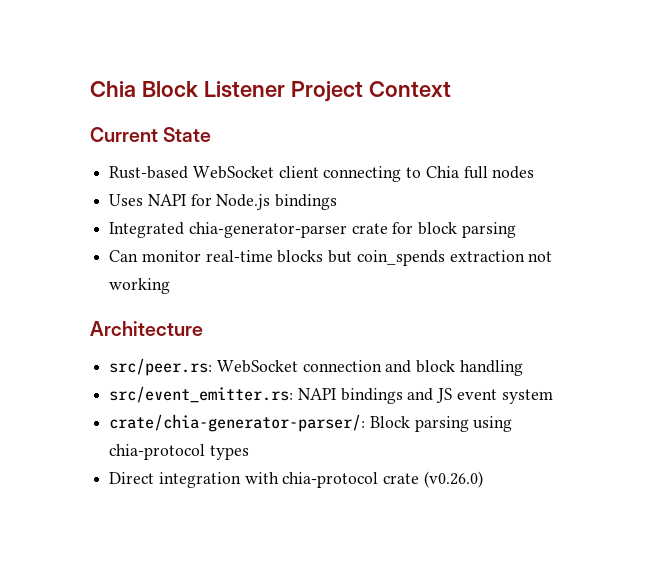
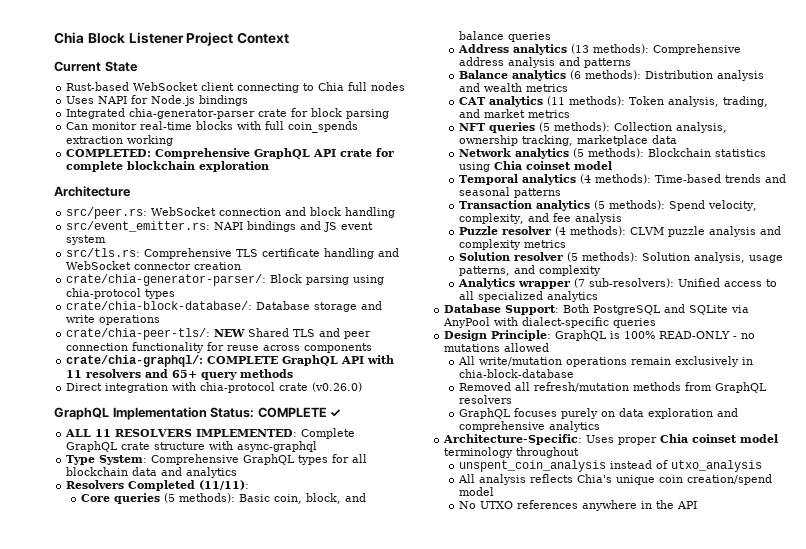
[328,250,353,263] but -> [237,121,285,130] with full
[528,251,553,262] not -> (124, 140) none
(171, 286) none -> [66,148,395,159] [66,161,270,172] // COMPLETED: Comprehensive GraphQL API crate for complete blockchain exploration
(553, 396) none -> [66,248,400,259] [66,261,242,270] // src/tls.rs: Comprehensive TLS certificate handling and WebSocket connector creation
(249, 452) none -> [66,301,383,312] [66,315,161,325] [66,328,372,340] [66,342,373,353] [66,355,395,367] [66,369,294,380] // crate/chia-block-database/: Database storage and write operations // crate/chia-peer-tls/: NEW Shared TLS and peer connection functionality for reuse across components // crate/chia-graphql/: COMPLETE GraphQL API with 11 resolvers and 65+ query methods
(483, 479) none -> [54,407,342,420] [65,428,356,439] [66,441,318,452] [66,454,368,465] [66,467,238,478] [66,480,250,491] [80,493,366,504] [458,31,551,42] [457,44,741,55] [458,57,631,68] [458,70,764,81] [458,83,568,92] [458,96,768,107] [458,109,570,118] [458,122,727,133] [458,135,677,146] [458,148,766,159] [458,161,612,172] [458,174,786,185] [458,187,561,198] [458,200,757,211] [458,213,622,224] [458,226,781,237] [458,239,566,250] [458,252,783,263] [458,265,601,276] [457,278,777,289] [458,291,598,302] [444,304,750,315] [443,317,657,328] [444,330,756,341] [444,343,550,352] [457,356,753,367] [458,369,574,378] [458,382,767,393] [458,395,512,404] [458,408,738,419] [458,421,600,432] [443,434,779,445] [444,447,580,458] [458,460,762,472] [457,474,772,485] [458,487,494,496] [458,500,697,511] // GraphQL Implementation Status: COMPLETE ✓ // ALL 11 RESOLVERS IMPLEMENTED: Complete GraphQL crate structure with async-graphql // Type System: Comprehensive GraphQL types for all blockchain data and analytics // Resolvers Completed (11/11): // Core queries (5 methods): Basic coin, block, and balance queries // Address analytics (13 methods): Comprehensive address analysis and patterns // Balance analytics (6 methods): Distribution analysis and wealth metrics // CAT analytics (11 methods): Token analysis, trading, and market metrics // NFT queries (5 methods): Collection analysis, ownership tracking, marketplace data // Network analytics (5 methods): Blockchain statistics using Chia coinset model // Temporal analytics (4 methods): Time-based trends and seasonal patterns // Transaction analytics (5 methods): Spend velocity, complexity, and fee analysis // Puzzle resolver (4 methods): CLVM puzzle analysis and complexity metrics // Solution resolver (5 methods): Solution analysis, usage patterns, and complexity // Analytics wrapper (7 sub-resolvers): Unified access to all specialized analytics // Database Support: Both PostgreSQL and SQLite via AnyPool with dialect-specific queries // Design Principle: GraphQL is 100% READ-ONLY - no mutations allowed // All write/mutation operations remain exclusively in chia-block-database // Removed all refresh/mutation methods from GraphQL resolvers // GraphQL focuses purely on data exploration and comprehensive analytics // Architecture-Specific: Uses proper Chia coinset model terminology throughout // unspent_coin_analysis instead of utxo_analysis // All analysis reflects Chia's unique coin creation/spend model // No UTXO references anywhere in the API

